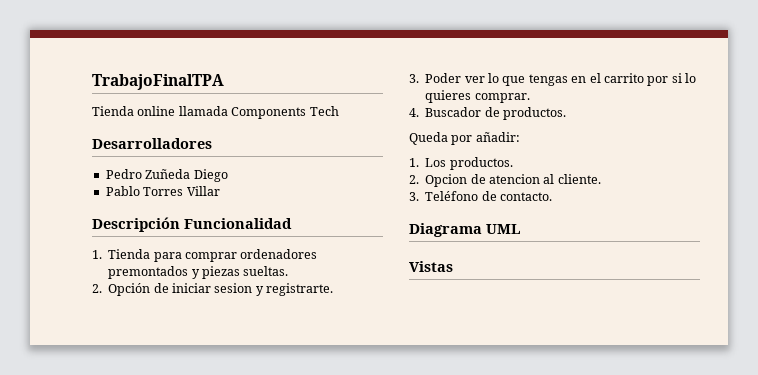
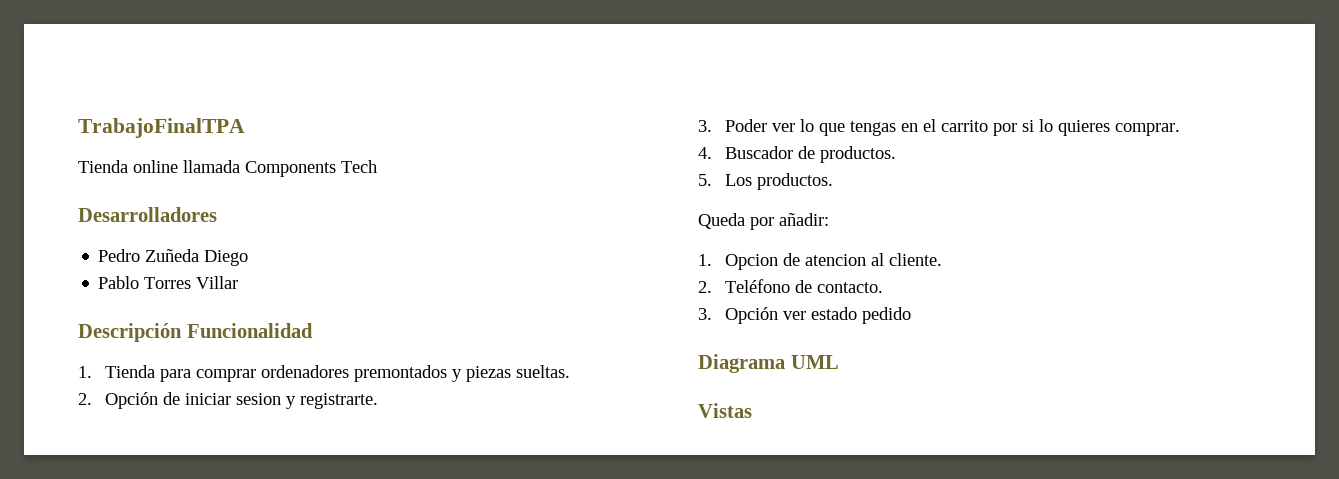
(566, 113) none -> [698,173,833,190] // 5. Los productos.
[425,157,513,170] [409,175,419,184] Los productos. // 2. -> (712, 260) none
[409,192,419,201] 3. -> [698,281,712,293] 2.
(552, 196) none -> [698,307,911,324] // 3. Opción ver estado pedido

